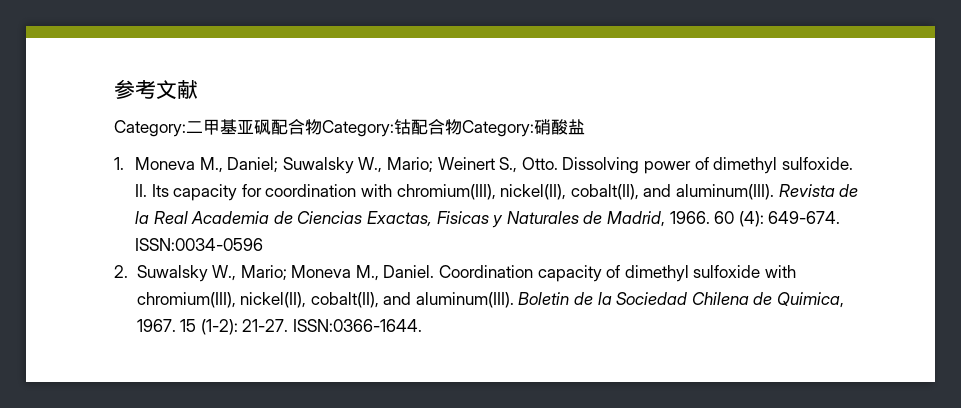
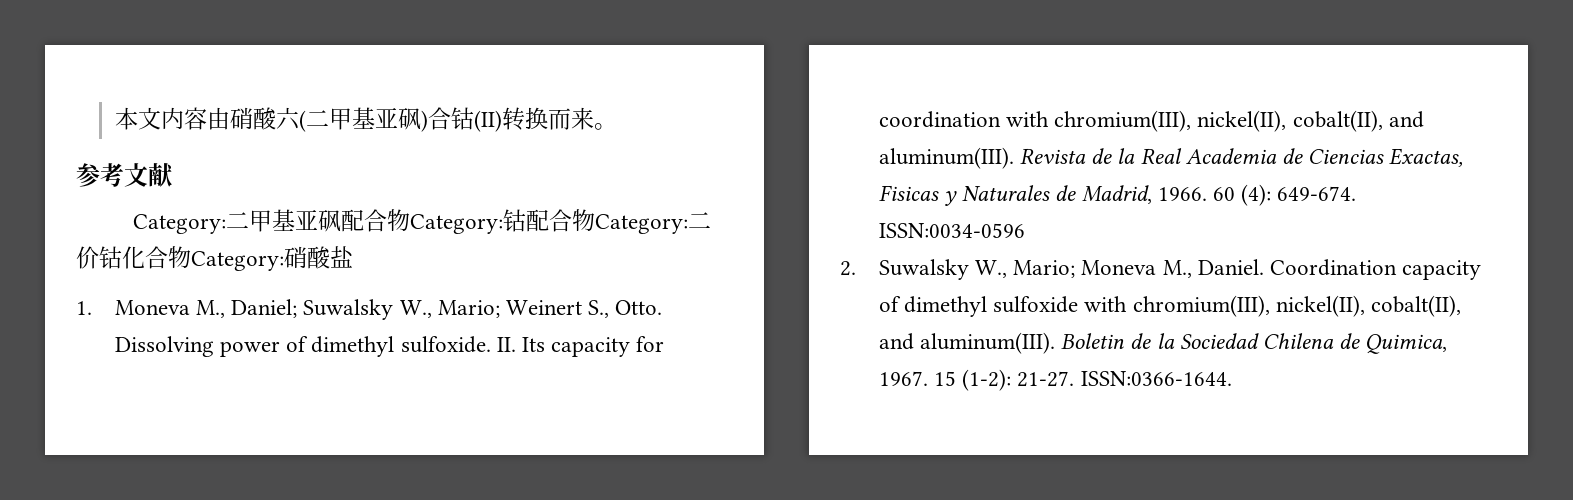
(114, 89) none -> [114,107,617,132] 本文内容由硝酸六(二甲基亚砜)合钴(II)转换而来。 //
(534, 128) none -> [688,212,712,229] [76,246,284,271] 二价钴化合物Category:

